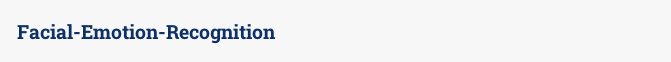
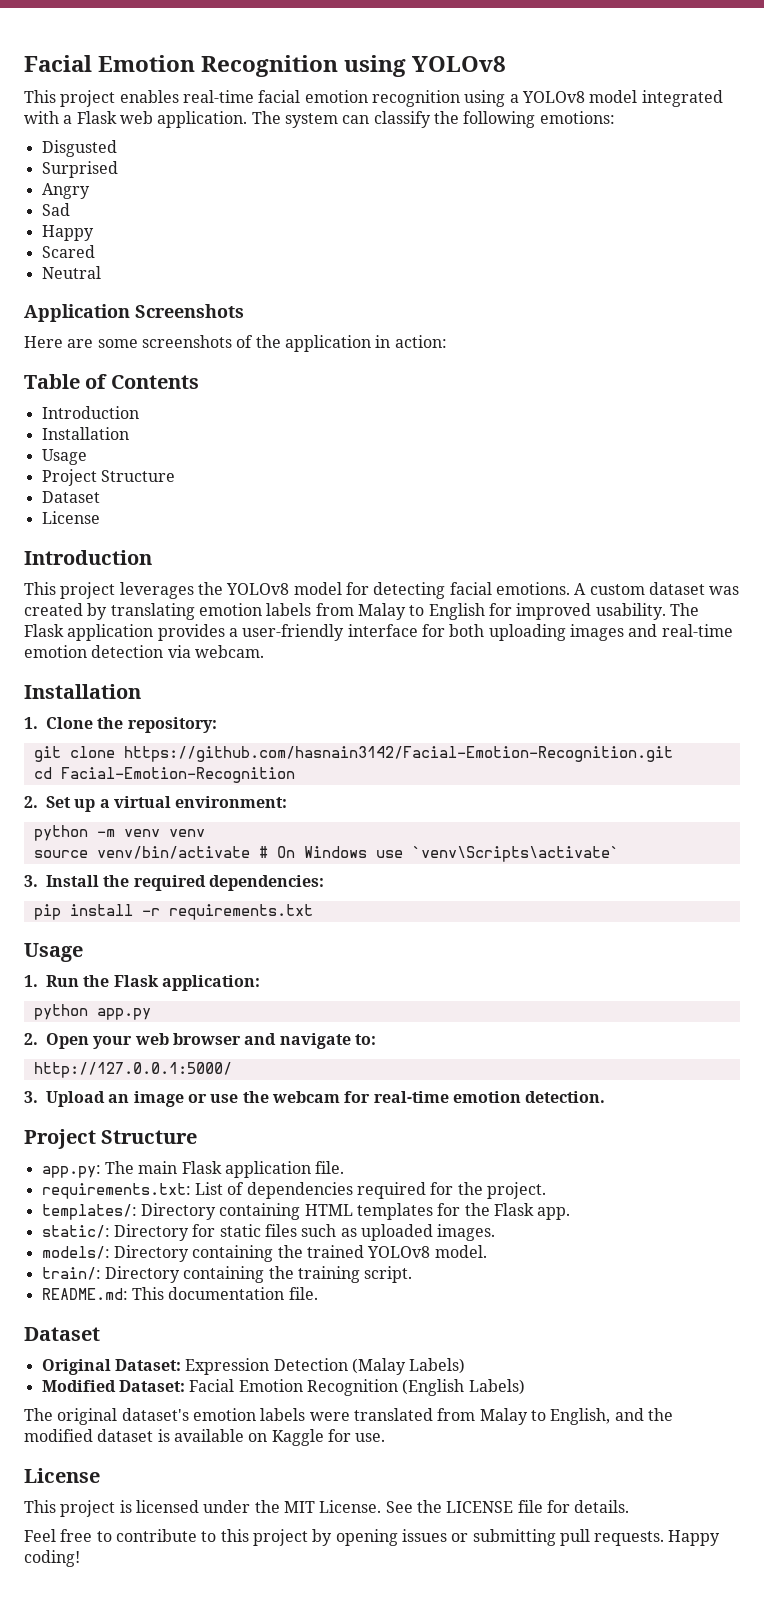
[17,24,276,44] Facial-Emotion-Recognition -> [24,55,507,77] [24,90,723,107] [24,111,615,128] [41,140,117,157] [41,161,118,178] [41,183,90,199] [41,203,70,216] [41,225,94,241] [41,245,95,258] [41,266,101,279] [24,304,244,322] [24,335,447,352] [24,374,199,389] [41,406,139,419] [41,427,129,440] [41,449,87,465] [41,469,175,486] [41,491,100,503] [41,511,100,524] [24,550,152,565] [24,582,740,599] [24,603,699,620] [24,624,733,641] [24,645,264,658] [24,684,141,699] [24,717,217,733] [33,746,673,762] [33,767,295,783] [24,796,288,812] [33,825,205,841] [33,846,619,862] [24,875,324,891] [33,904,313,920] [24,943,83,962] [24,975,260,991] [33,1004,151,1020] [24,1033,376,1049] [33,1062,232,1078] [24,1091,606,1107] [24,1129,198,1149] [41,1161,345,1178] [41,1182,546,1199] [41,1203,571,1220] [41,1224,496,1241] [41,1245,487,1262] [41,1266,413,1283] [41,1287,318,1300] [24,1327,100,1341] [41,1358,466,1375] [41,1379,525,1396] [24,1408,673,1425] [24,1429,386,1446] [24,1468,100,1483] [24,1500,630,1517] [24,1529,721,1546] [24,1550,80,1567] Facial Emotion Recognition using YOLOv8 // This project enables real-time facial emotion recognition using a YOLOv8 model integrated with a Flask web application. The system can classify the following emotions: // Disgusted // Surprised // Angry // Sad // Happy // Scared // Neutral // Application Screenshots // Here are some screenshots of the application in action: // Table of Contents // Introduction // Installation // Usage // Project Structure // Dataset // License // Introduction // This project leverages the YOLOv8 model for detecting facial emotions. A custom dataset was created by translating emotion labels from Malay to English for improved usability. The Flask application provides a user-friendly interface for both uploading images and real-time emotion detection via webcam. // Installation // 1. Clone the repository: // git clone https://github.com/hasnain3142/Facial-Emotion-Recognition.git // cd Facial-Emotion-Recognition // 2. Set up a virtual environment: // python -m venv venv // source venv/bin/activate # On Windows use `venv\Scripts\activate` // 3. Install the required dependencies: // pip install -r requirements.txt // Usage // 1. Run the Flask application: // python app.py // 2. Open your web browser and navigate to: // http://127.0.0.1:5000/ // 3. Upload an image or use the webcam for real-time emotion detection. // Project Structure // app.py: The main Flask application file. // requirements.txt: List of dependencies required for the project. // templates/: Directory containing HTML templates for the Flask app. // static/: Directory for static files such as uploaded images. // models/: Directory containing the trained YOLOv8 model. // train/: Directory containing the training script. // README.md: This documentation file. // Dataset // Original Dataset: Expression Detection (Malay Labels) // Modified Dataset: Facial Emotion Recognition (English Labels) // The original dataset's emotion labels were translated from Malay to English, and the modified dataset is available on Kaggle for use. // License // This project is licensed under the MIT License. See the LICENSE file for details. // Feel free to contribute to this project by opening issues or submitting pull requests. Happy coding!

